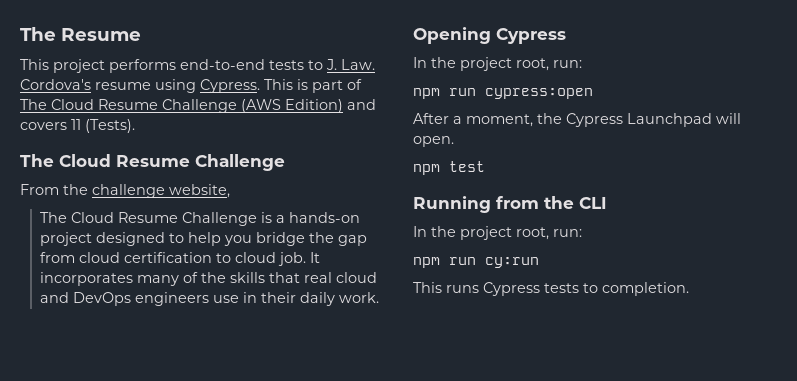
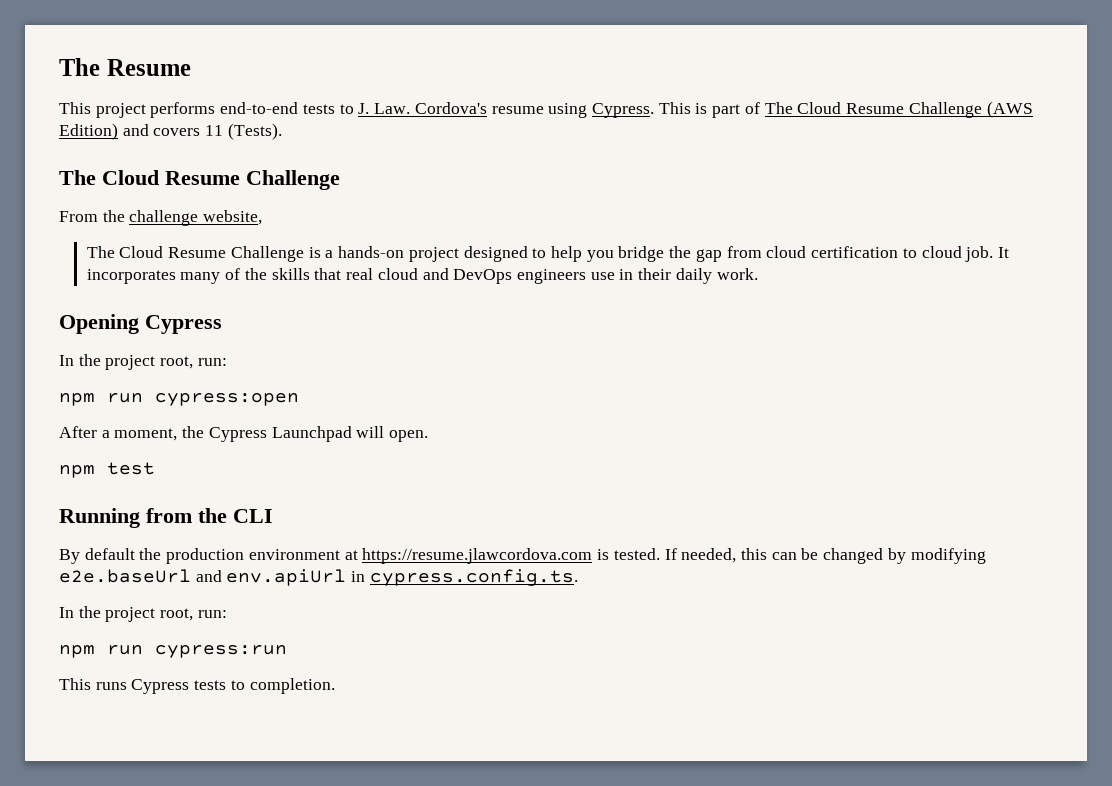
[413,226,582,240] [413,257,539,268] // In the project root, run: // npm run cy:run -> [59,548,986,564] [59,569,578,586] [59,606,227,622] [59,645,287,658] // By default the production environment at https://resume.jlawcordova.com is tested. If needed, this can be changed by modifying e2e.baseUrl and env.apiUrl in cypress.config.ts. // In the project root, run: // npm run cypress:run

